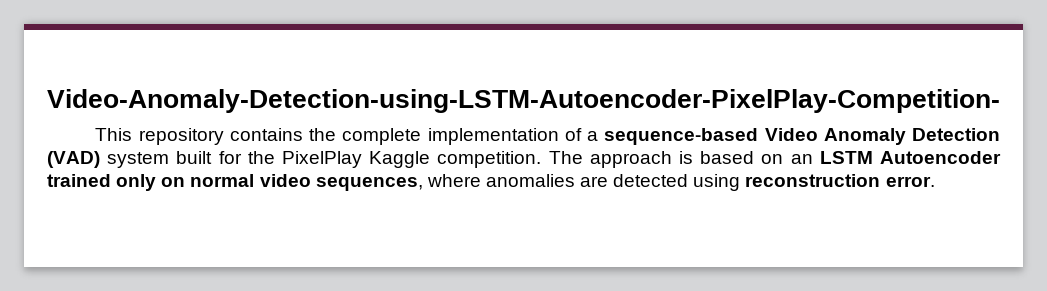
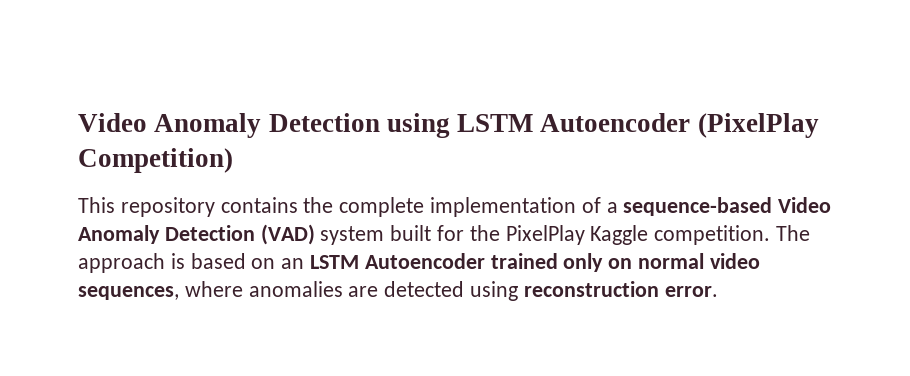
[47,89,1000,113] Video-Anomaly-Detection-using-LSTM-Autoencoder-PixelPlay-Competition- -> [78,113,819,138] [78,148,233,173] Video Anomaly Detection using LSTM Autoencoder (PixelPlay Competition)

